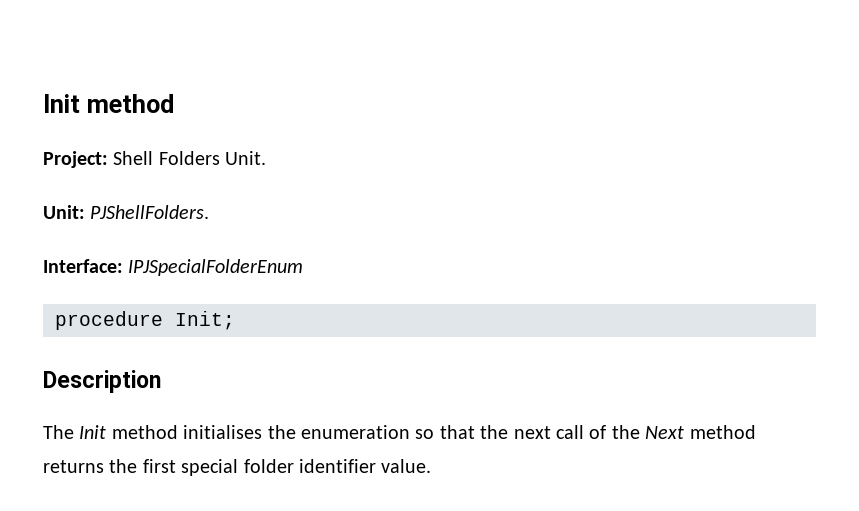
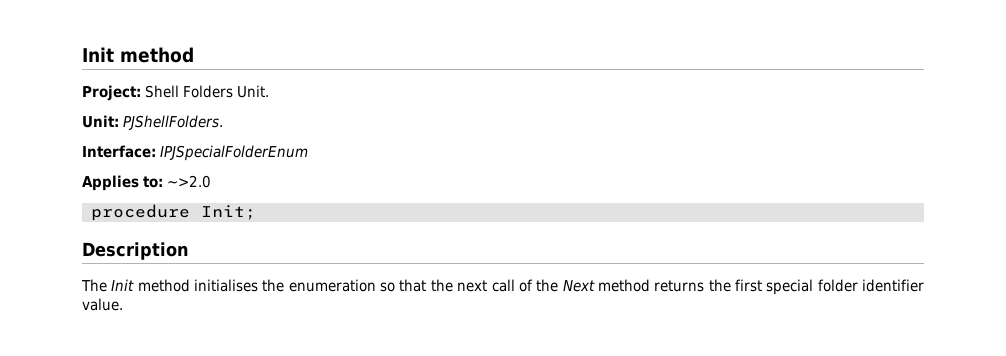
(304, 267) none -> [82,175,212,191] // Applies to: ~>2.0

